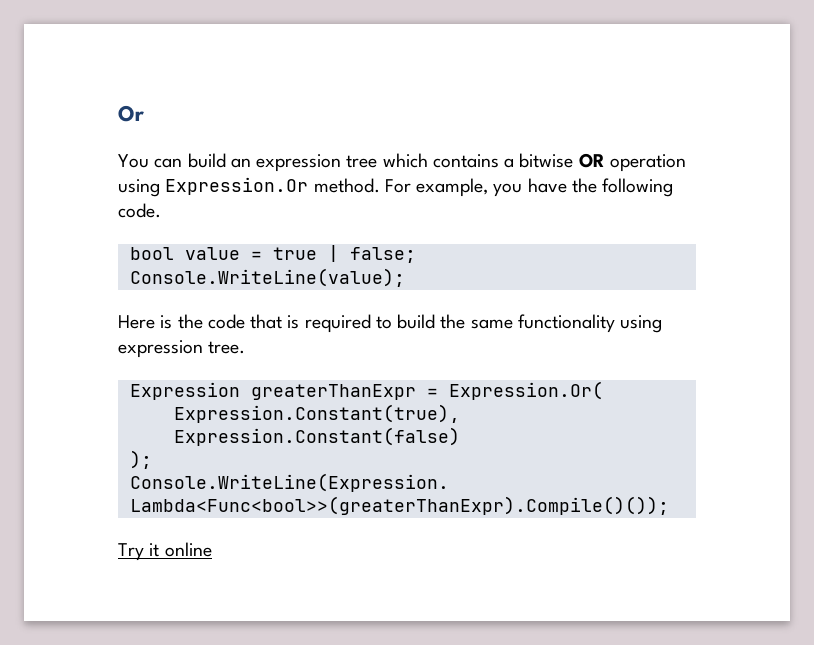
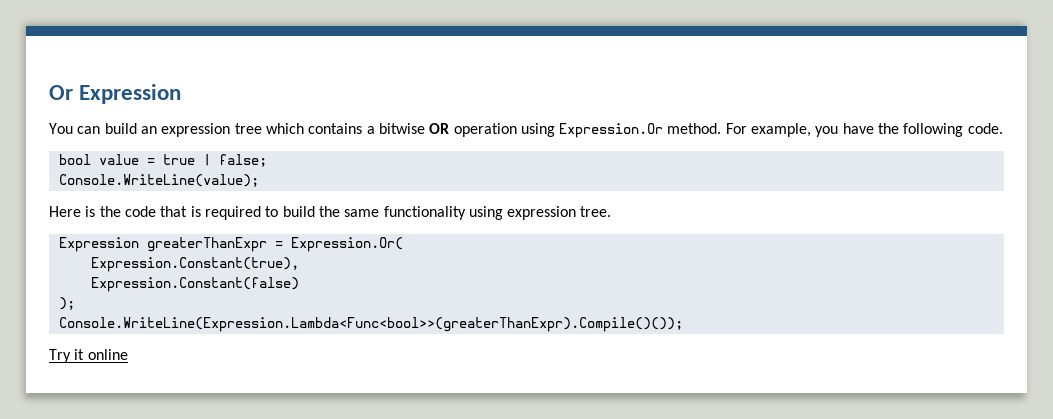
(144, 113) none -> [79,84,182,104] Expression

